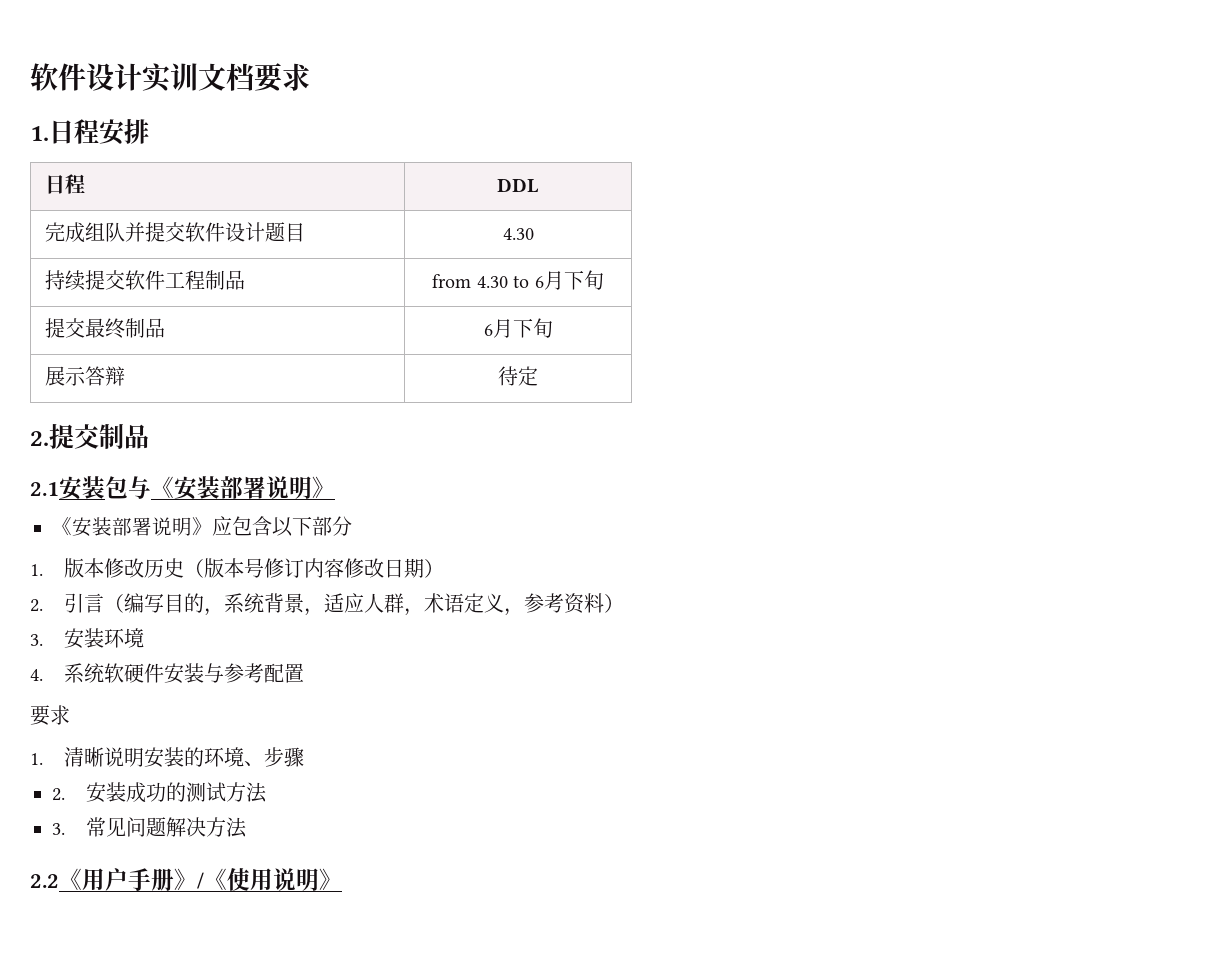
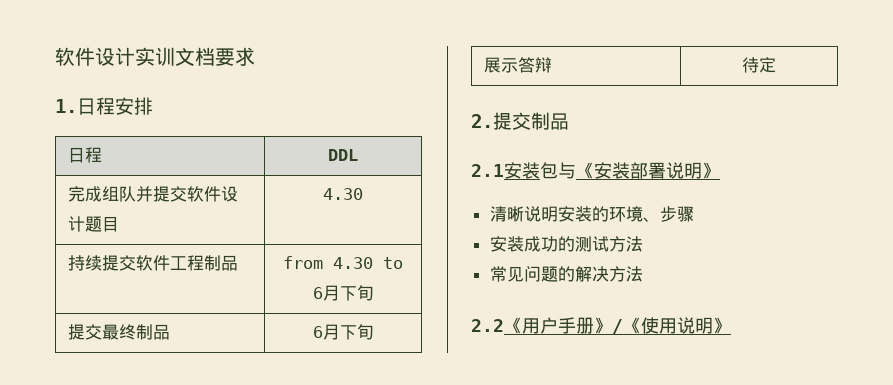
[52,516,352,537] [30,558,444,578] [30,593,624,616] [30,628,144,649] [30,663,304,684] [30,705,70,726] [30,753,43,765] 《安装部署说明》应包含以下部分 // 1.版本修改历史（版本号修订内容修改日期） // 2.引言（编写目的，系统背景，适应人群，术语定义，参考资料） // 3.安装环境 // 4.系统软硬件安装与参考配置 // 要求 // 1. -> (720, 170) none
[52,788,65,801] 2. -> (694, 214) none
[52,823,65,835] 3. -> (643, 244) none
(166, 827) none -> [557,266,575,282] 的

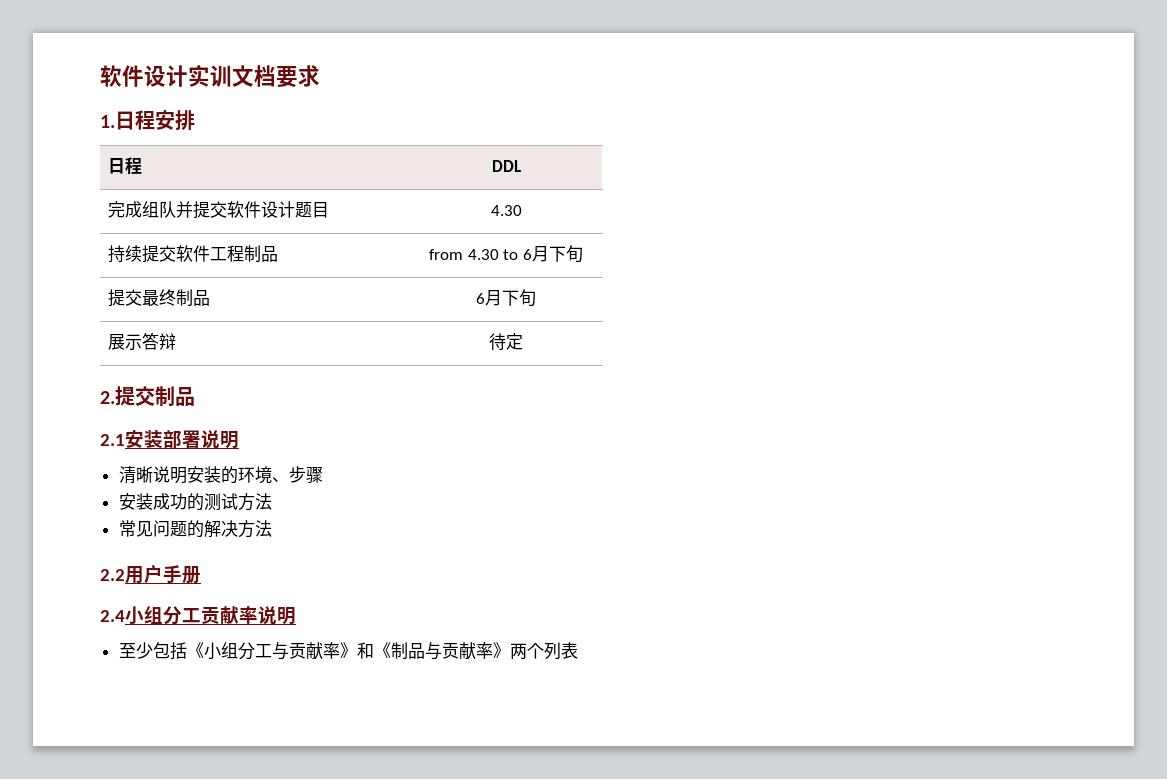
[540,162,630,179] 包与《安装 -> (163, 439) none
[702,162,720,179] 》 -> (239, 439) none
[504,317,522,334] 《 -> (125, 575) none
[594,317,731,334] 》/《使用说明》 -> [100,606,296,625] [118,642,578,660] // 2.4小组分工贡献率说明 // 至少包括《小组分工与贡献率》和《制品与贡献率》两个列表

